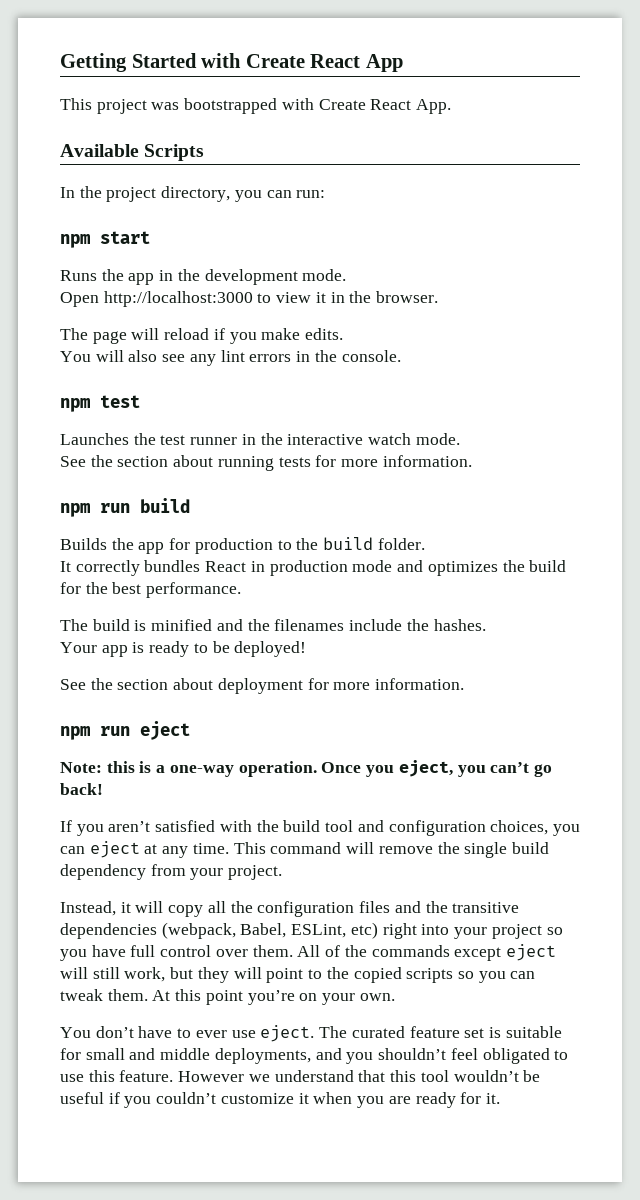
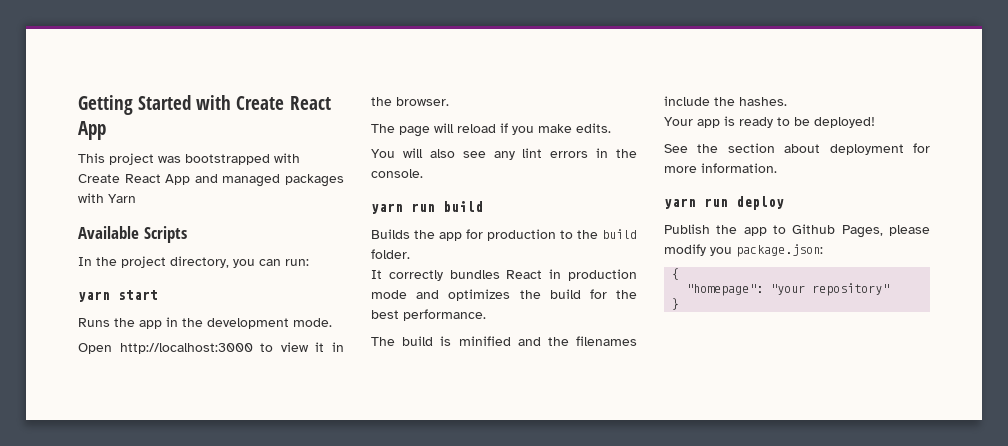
[416,99,452,114] App. -> [165,174,344,187] [78,193,136,203] App and managed packages with Yarn
[60,234,90,248] npm -> [78,291,110,302] yarn
[60,395,140,412] [60,433,460,445] [60,455,472,471] [60,503,90,517] npm test // Launches the test runner in the interactive watch mode. // See the section about running tests for more information. // npm -> [371,203,403,214] yarn
[60,721,190,740] [60,760,552,777] [60,783,103,795] [60,820,580,836] [60,841,549,858] [60,864,283,880] [60,901,520,917] [60,922,563,939] [60,944,556,961] [60,967,536,983] [60,989,395,1005] [60,1025,562,1042] [60,1048,569,1064] [60,1070,541,1082] [60,1092,500,1108] npm run eject // Note: this is a one-way operation. Once you eject, you can’t go back! // If you aren’t satisfied with the build tool and configuration choices, you can eject at any time. This command will remove the single build dependency from your project. // Instead, it will copy all the configuration files and the transitive dependencies (webpack, Babel, ESLint, etc) right into your project so you have full control over them. All of the commands except eject will still work, but they will point to the copied scripts so you can tweak them. At this point you’re on your own. // You don’t have to ever use eject. The curated feature set is suitable for small and middle deployments, and you shouldn’t feel obligated to use this feature. However we understand that this tool wouldn’t be useful if you couldn’t customize it when you are ready for it. -> [664,196,784,210] [664,224,930,238] [664,244,823,257] [672,268,680,280] [686,283,890,296] [672,298,680,310] yarn run deploy // Publish the app to Github Pages, please modify you package.json: // { // "homepage": "your repository" // }

